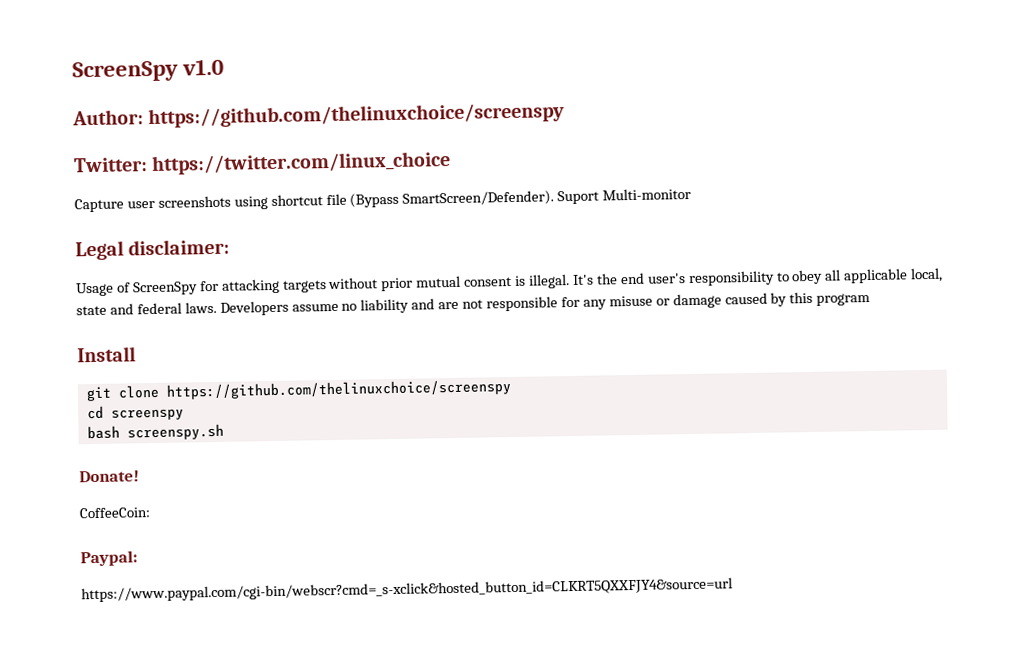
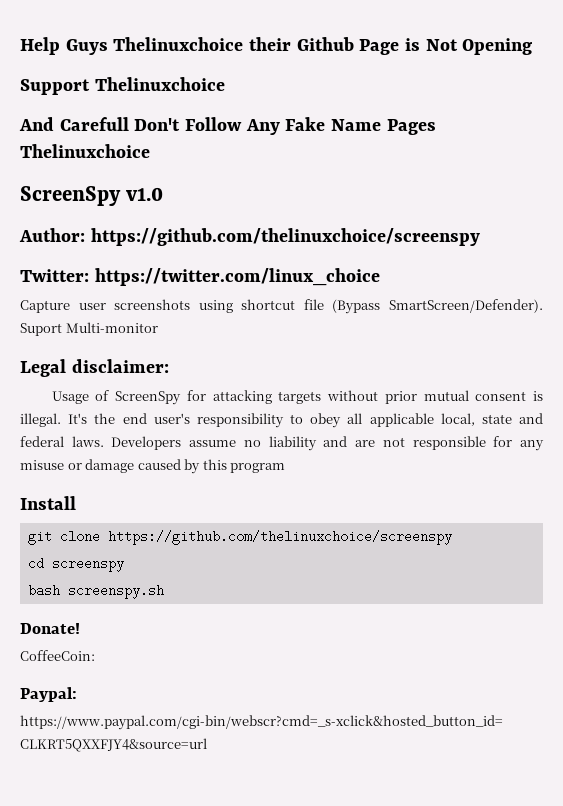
(72, 71) none -> [20,37,533,55] [20,77,225,95] [19,117,436,135] [20,144,150,158] Help Guys Thelinuxchoice their Github Page is Not Opening // Support Thelinuxchoice // And Carefull Don't Follow Any Fake Name Pages Thelinuxchoice //

